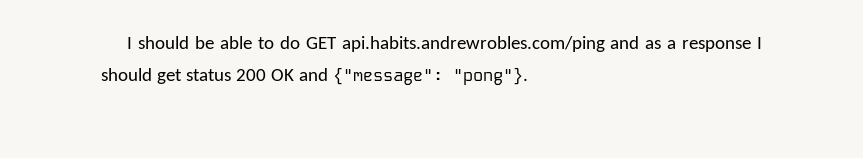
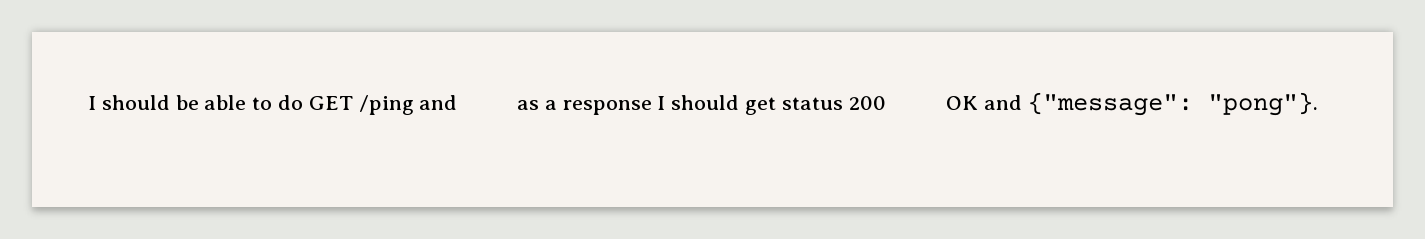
[341,36,605,52] api.habits.andrewrobles.com/ping -> [358,95,414,115] /ping

